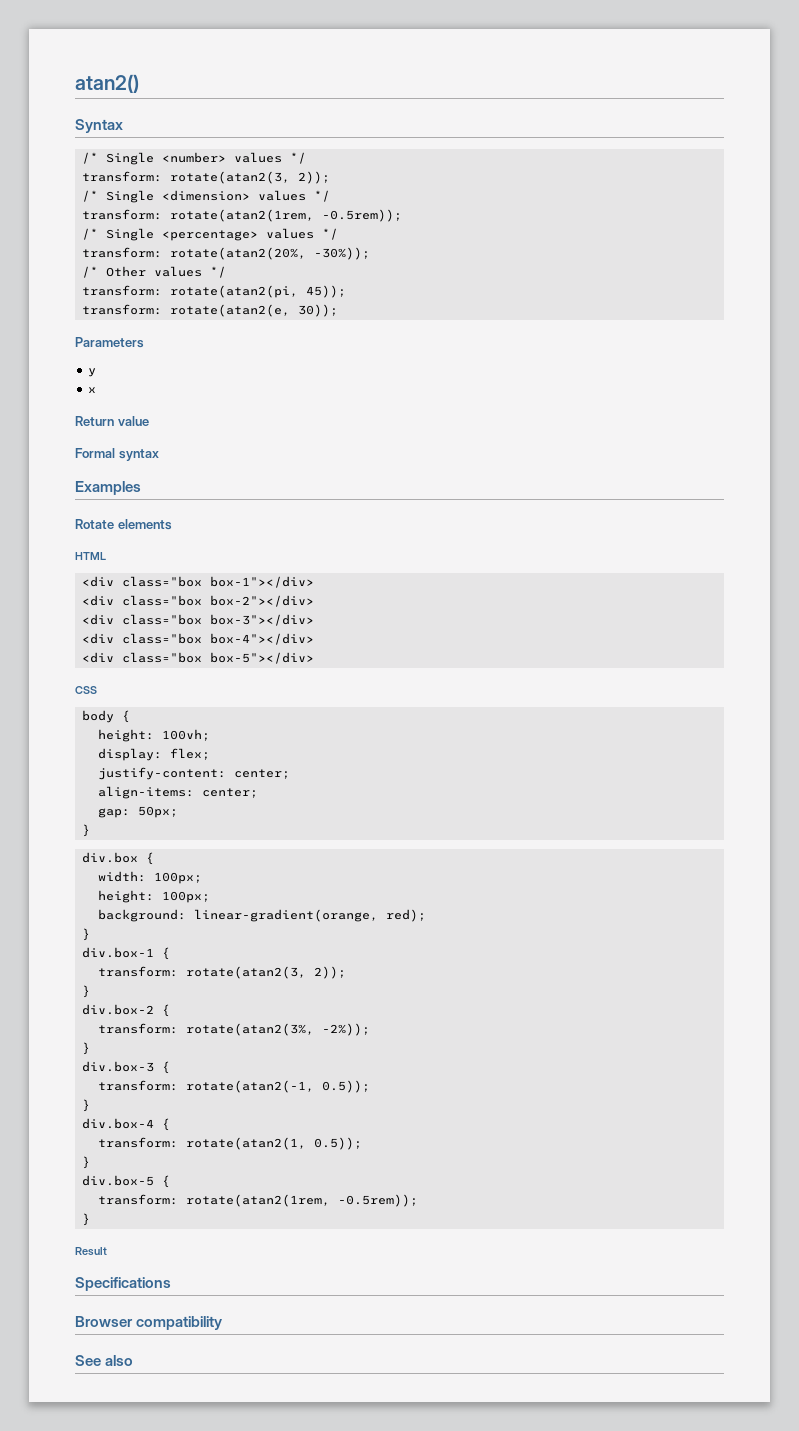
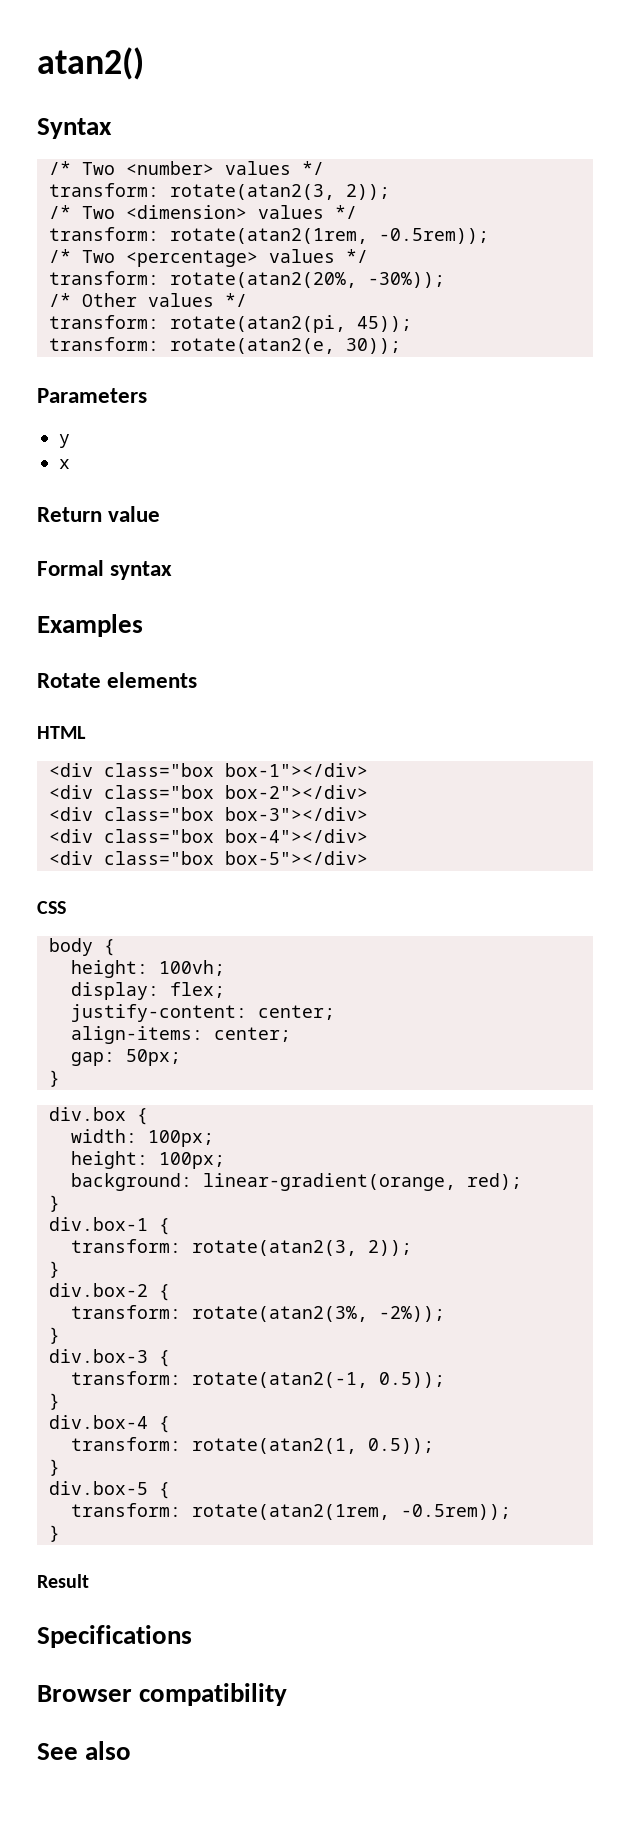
[106,152,155,165] Single -> [82,162,115,175] Two
[106,190,155,203] Single -> [82,206,115,219] Two
[106,228,155,241] Single -> [82,250,115,263] Two

